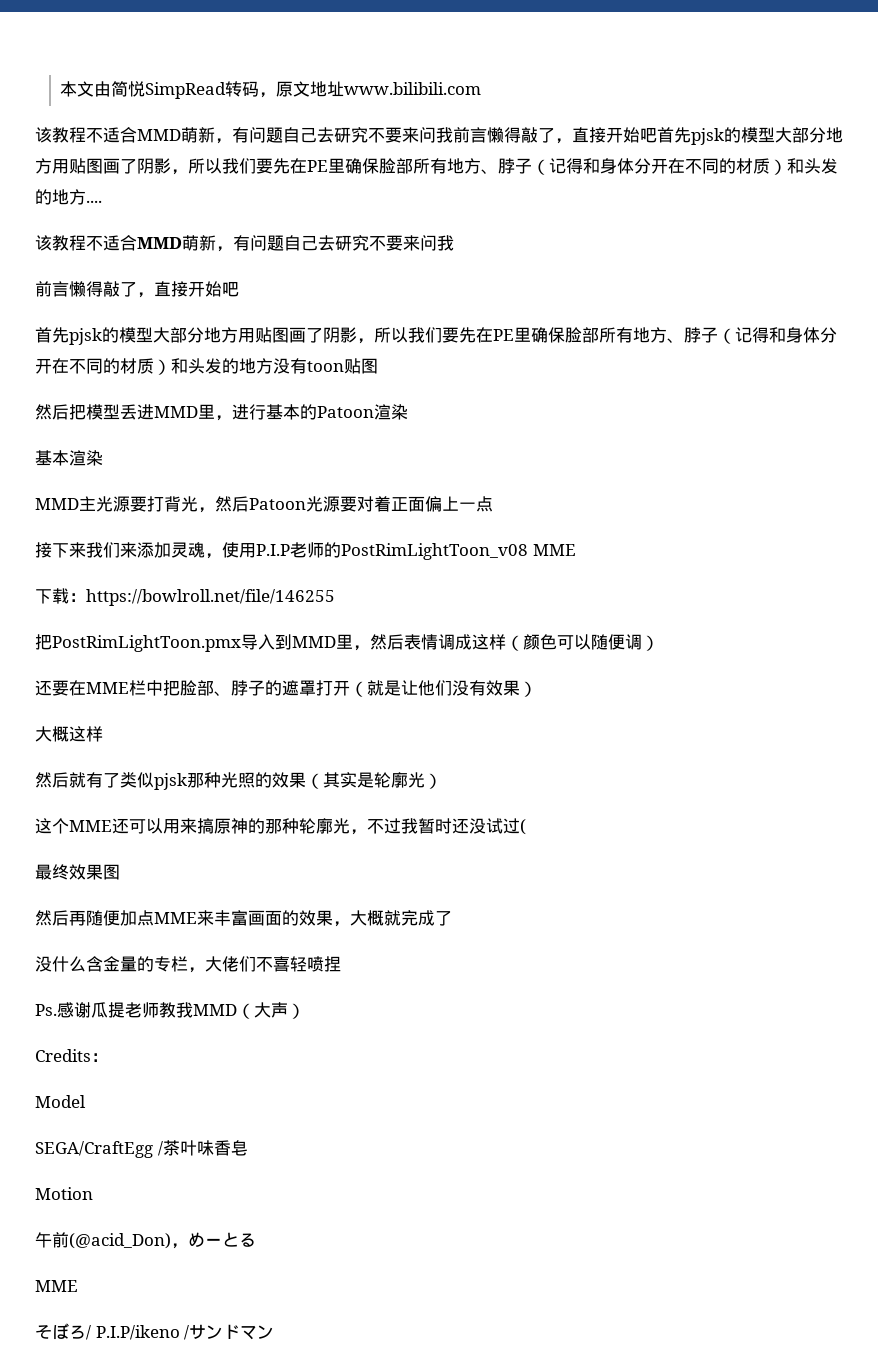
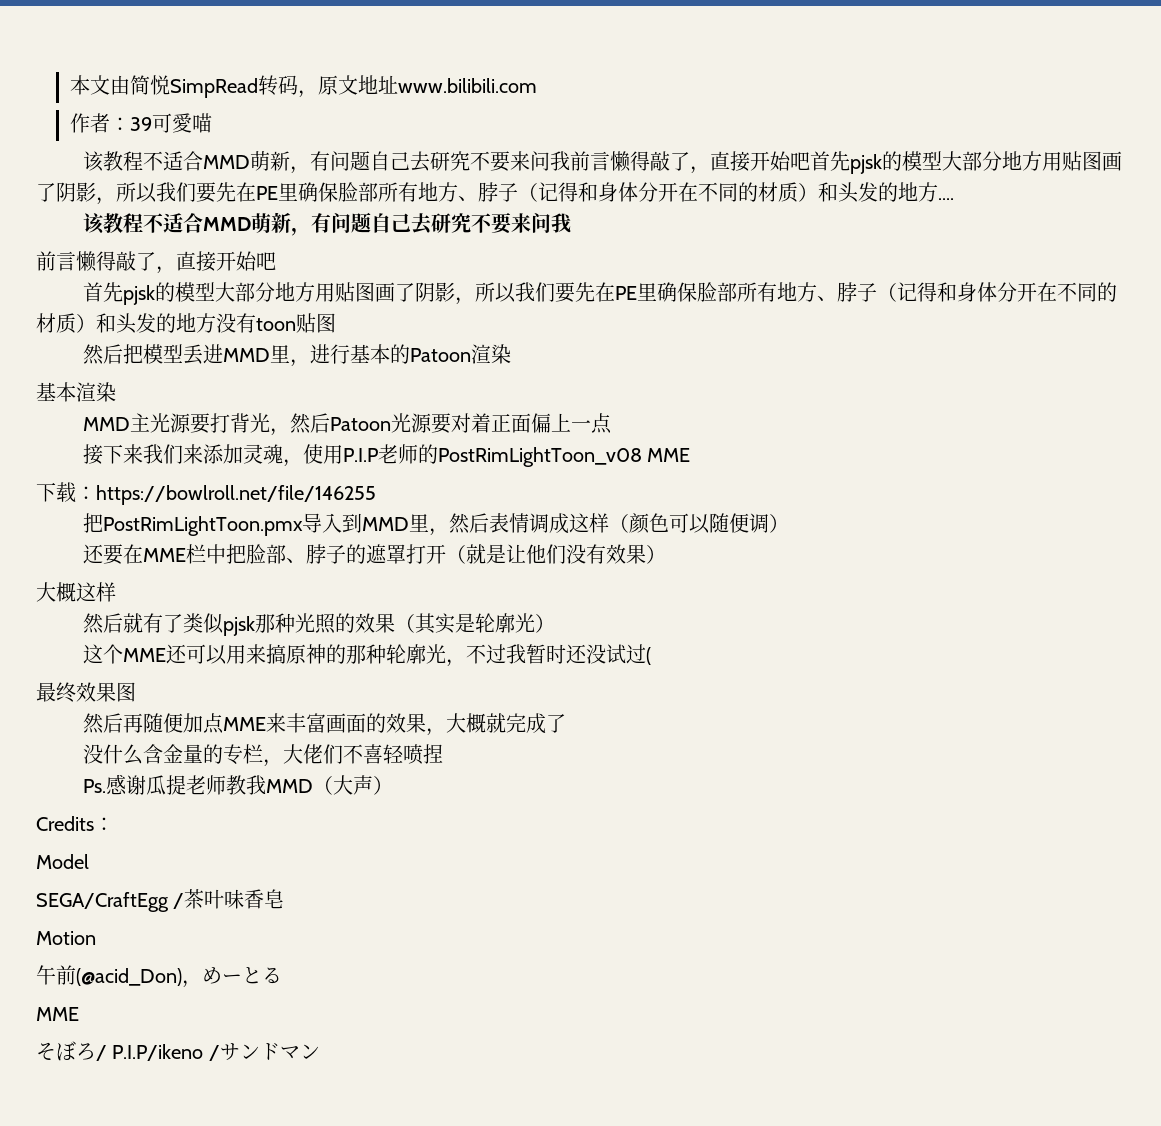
(482, 88) none -> [69,113,212,133] // 作者：39可愛喵

